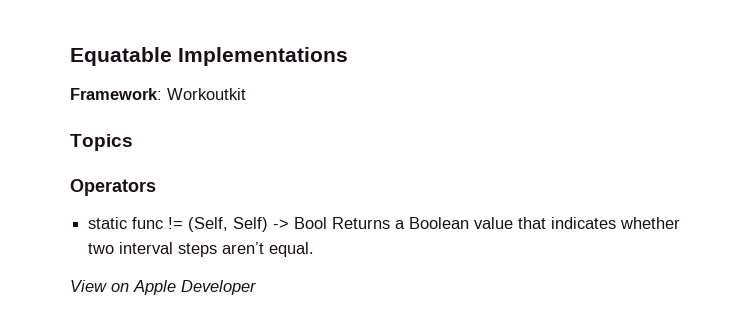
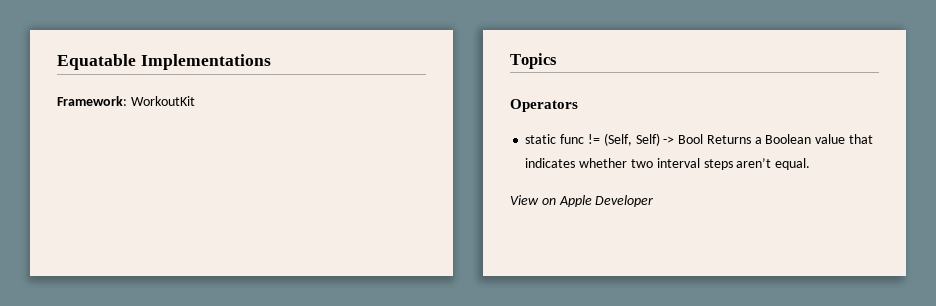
[167,88,246,100] Workoutkit -> [130,96,195,106] WorkoutKit

